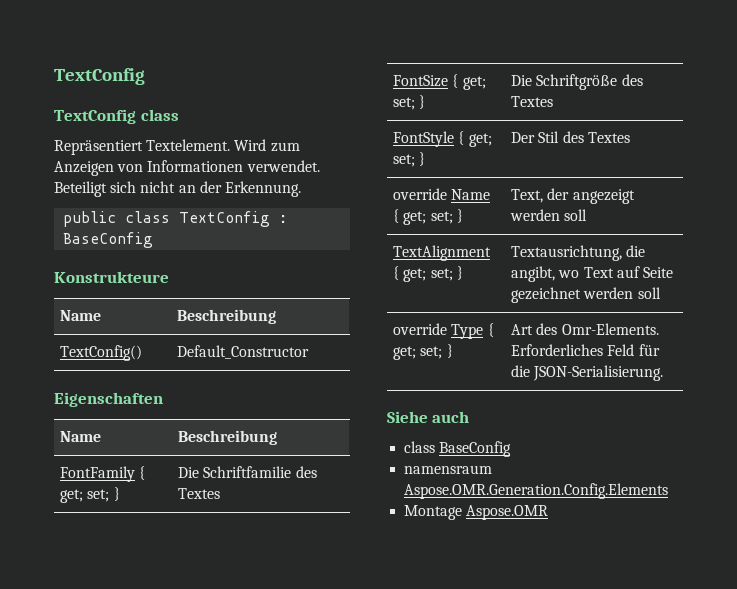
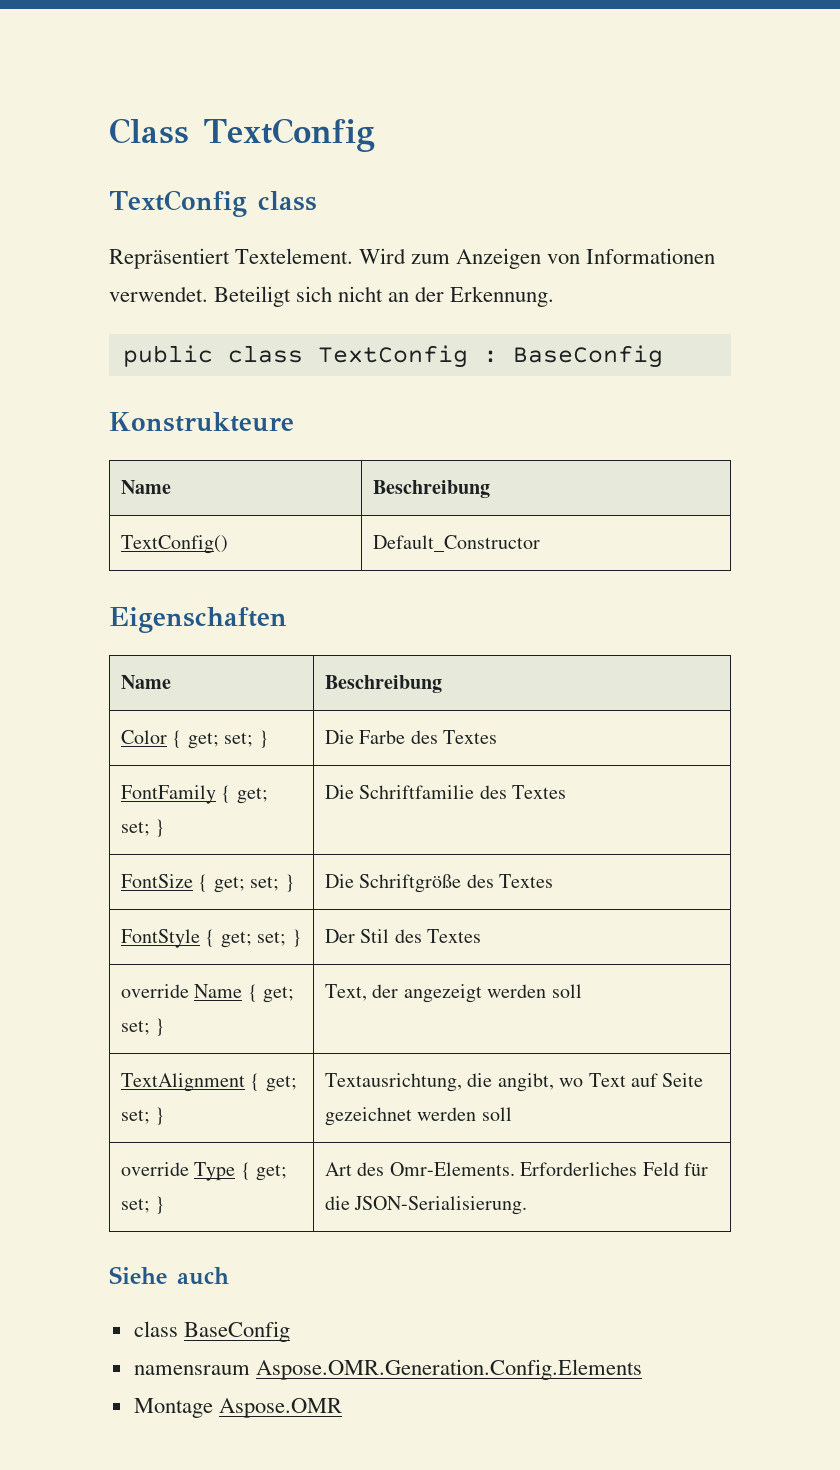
(54, 76) none -> [109,118,189,144] Class
(278, 437) none -> [120,730,269,749] [324,730,498,744] // Color { get; set; } | Die Farbe des Textes

